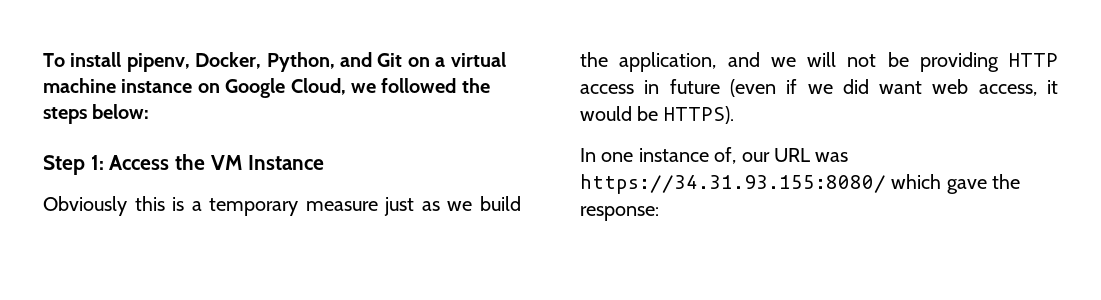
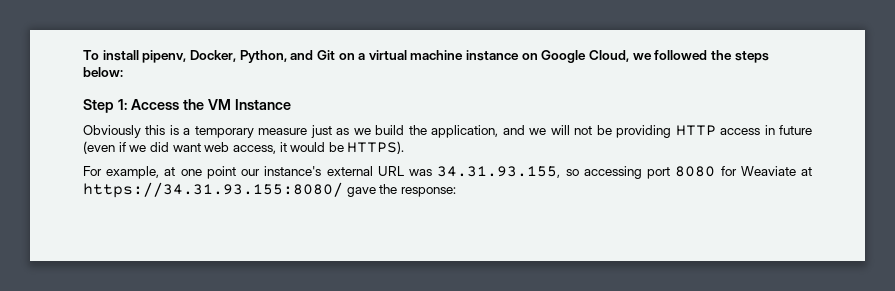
[580,147,849,164] [580,174,942,194] In one instance of, our URL was https://34.31.93.155:8080/ which -> [83,166,813,179] [83,182,343,198] For example, at one point our instance's external URL was 34.31.93.155, so accessing port 8080 for Weaviate at https://34.31.93.155:8080/

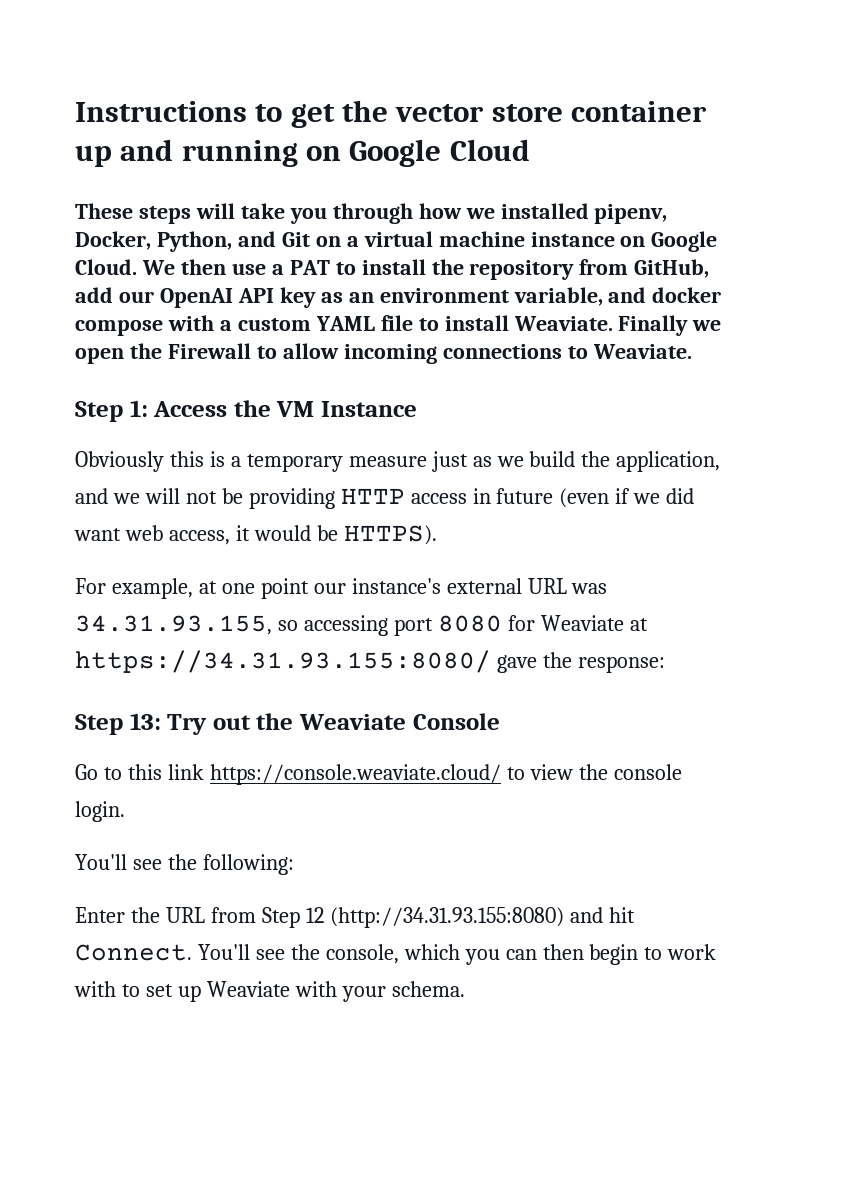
[83,50,139,61] To install -> [75,100,708,128] [75,139,530,167] [75,203,589,224] Instructions to get the vector store container up and running on Google Cloud // These steps will take you through how we installed
[589,50,769,63] [83,67,123,77] Cloud, we followed the steps below: -> [75,259,710,280] [75,287,722,308] [75,315,722,336] [75,343,692,364] Cloud. We then use a PAT to install the repository from GitHub, add our OpenAI API key as an environment variable, and docker compose with a custom YAML file to install Weaviate. Finally we open the Firewall to allow incoming connections to Weaviate.
(456, 192) none -> [75,713,500,735] [75,764,682,785] [75,801,125,822] [75,854,294,875] [75,907,635,928] [75,944,717,965] [74,981,465,1002] // Step 13: Try out the Weaviate Console // Go to this link https://console.weaviate.cloud/ to view the console login. // You'll see the following: // Enter the URL from Step 12 (http://34.31.93.155:8080) and hit Connect. You'll see the console, which you can then begin to work with to set up Weaviate with your schema.

